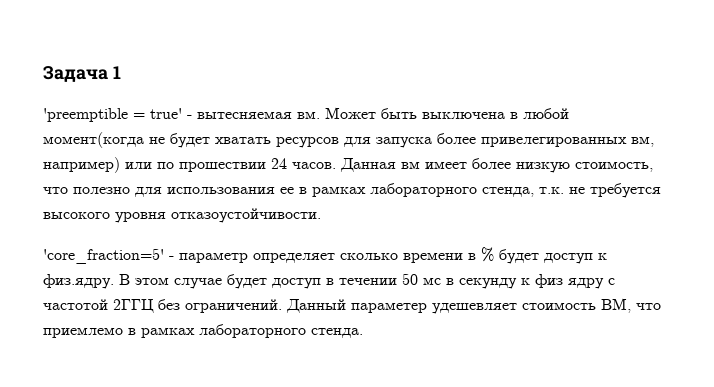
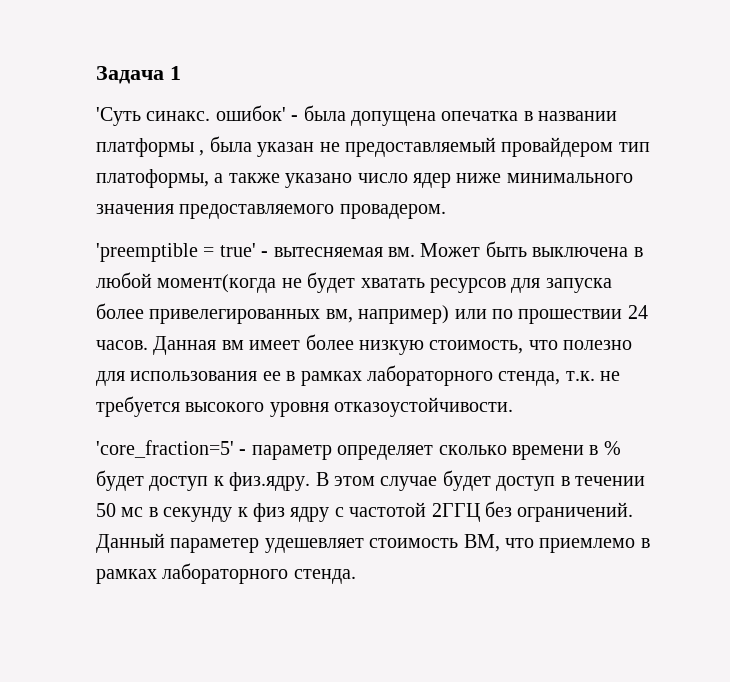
(121, 72) none -> [96,105,618,126] [96,136,650,157] [96,169,633,188] [96,204,446,219] // 'Суть синакс. ошибок' - была допущена опечатка в названии платформы , была указан не предоставляемый провайдером тип платоформы, а также указано число ядер ниже минимального значения предоставляемого провадером.

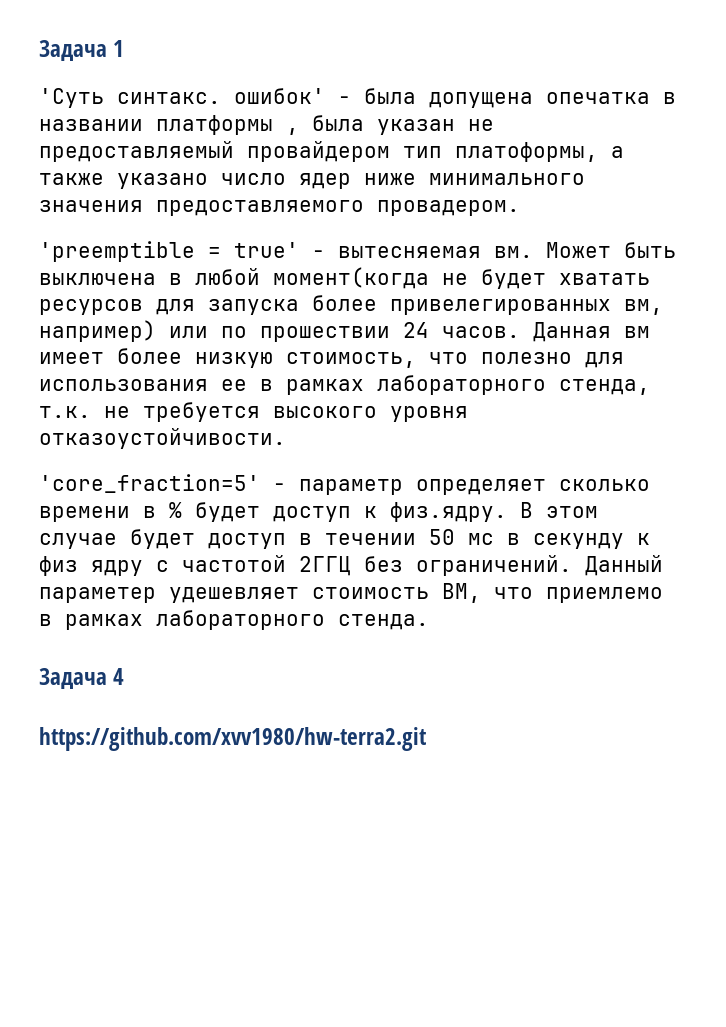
[146,111,211,121] синакс. -> [117,92,221,104] синтакс.
(356, 576) none -> [39,668,125,689] [39,727,426,751] // Задача 4 // https://github.com/xvv1980/hw-terra2.git

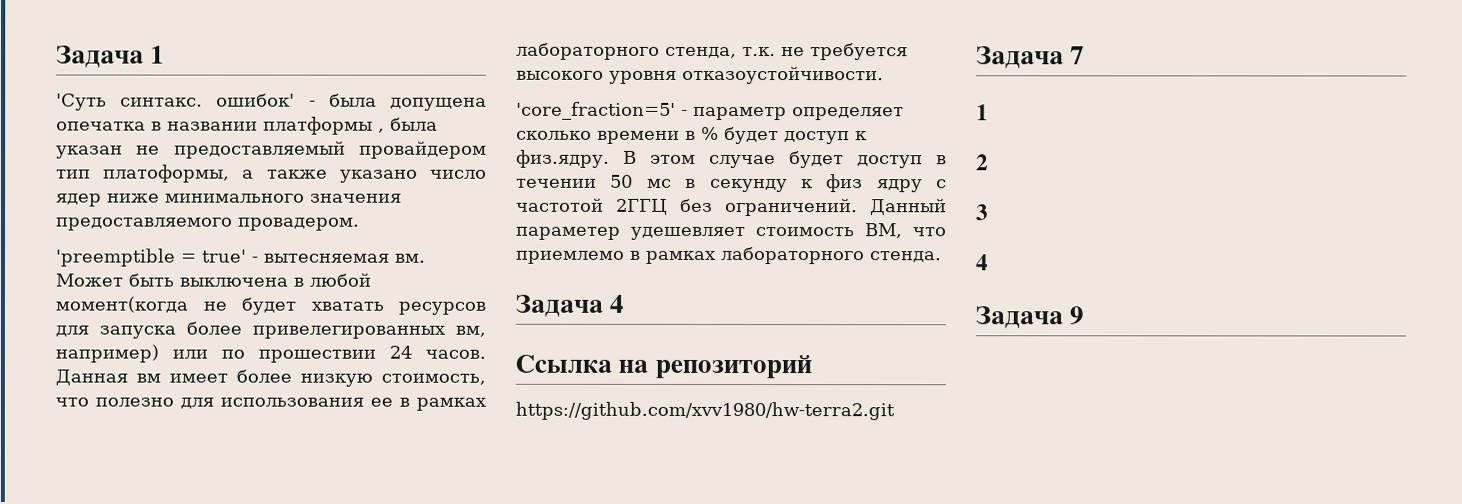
[39,727,426,751] https://github.com/xvv1980/hw-terra2.git -> [515,354,812,380] [515,401,895,421] [976,46,1086,69] [976,104,989,121] [976,154,989,171] [976,204,989,221] [975,254,988,271] [975,306,1085,329] Ссылка на репозиторий // https://github.com/xvv1980/hw-terra2.git // Задача 7 // 1 // 2 // 3 // 4 // Задача 9

